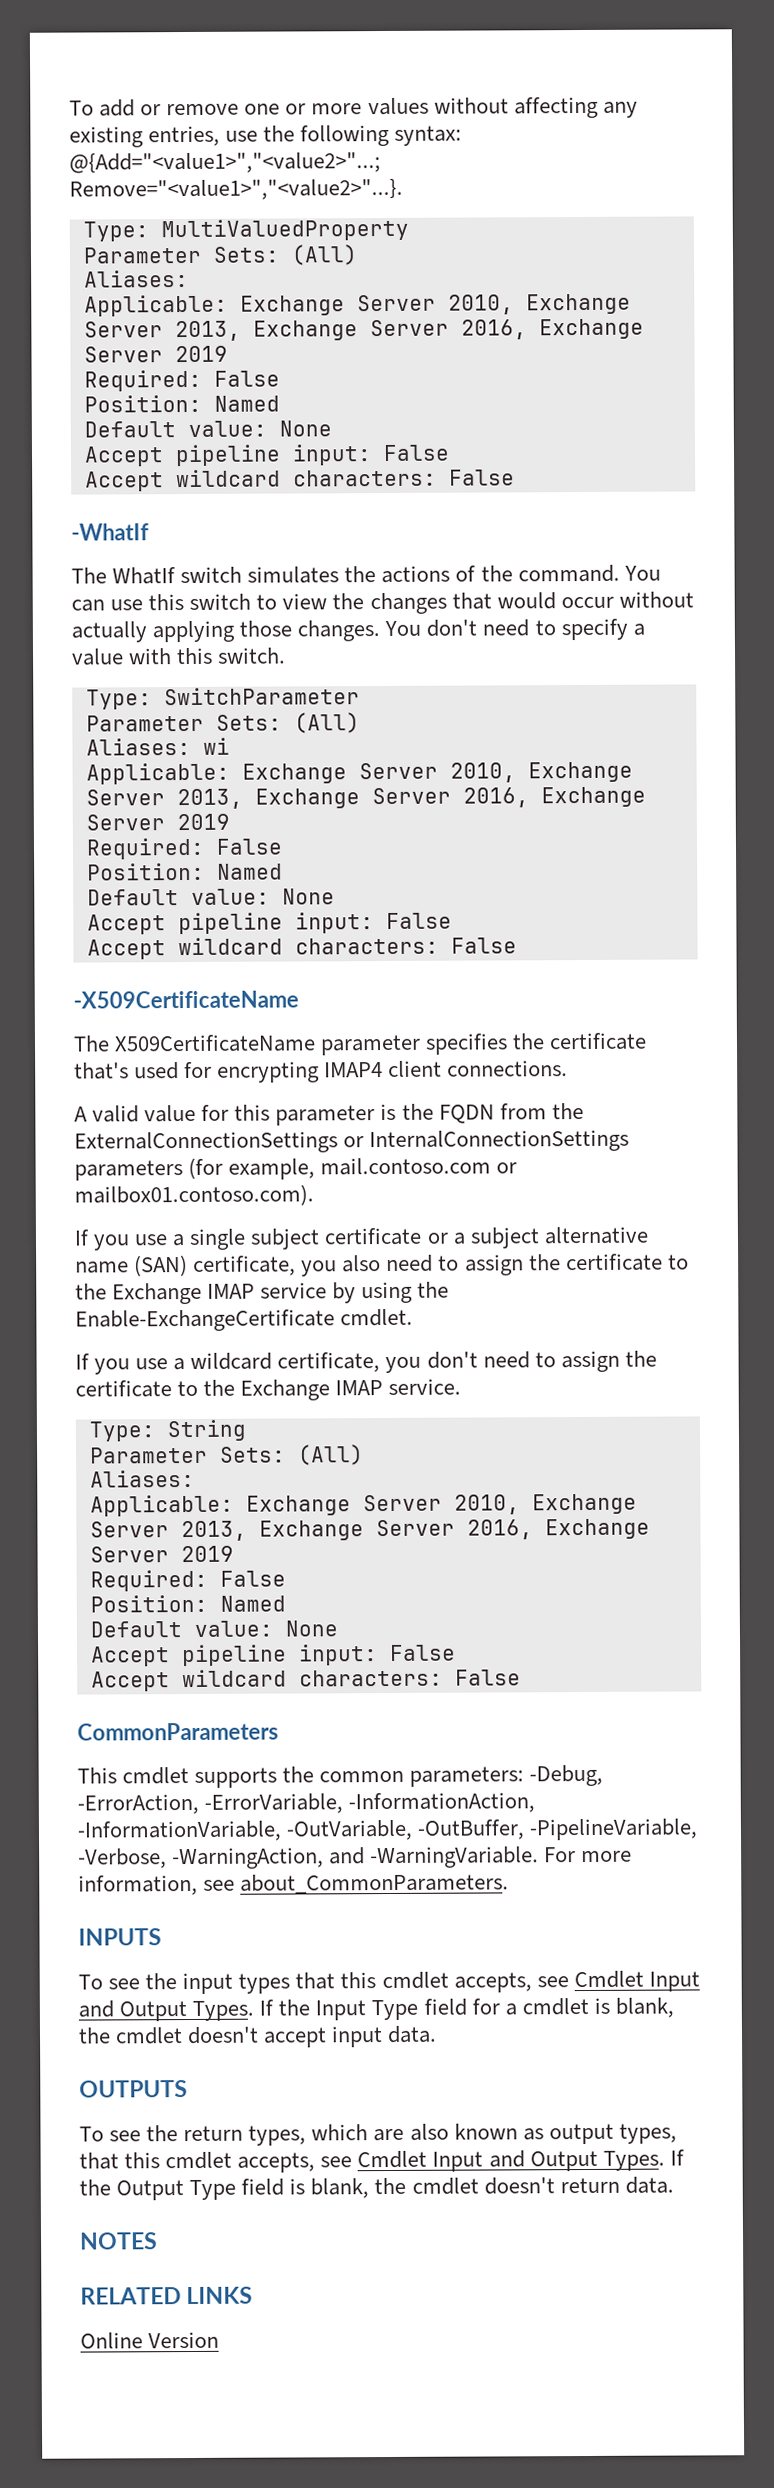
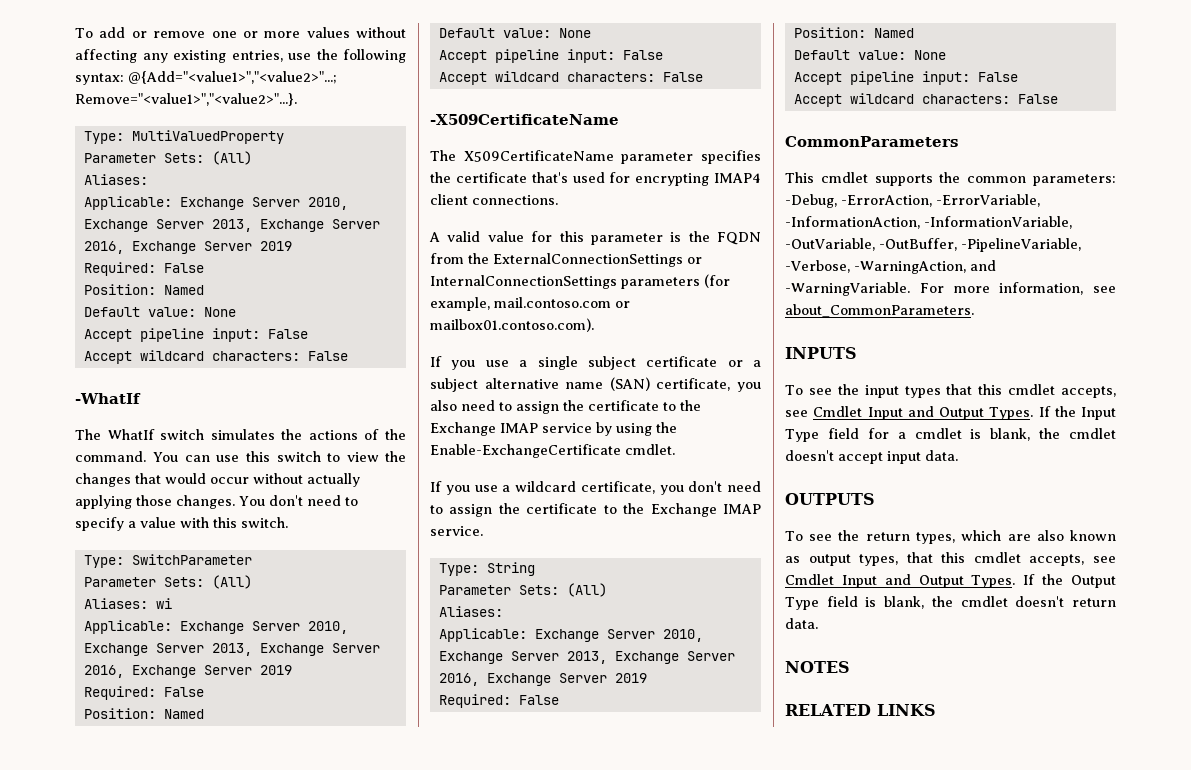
[80,2331,220,2349] // Online Version -> (936, 710) none

